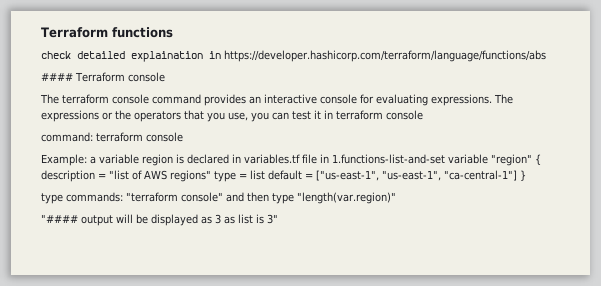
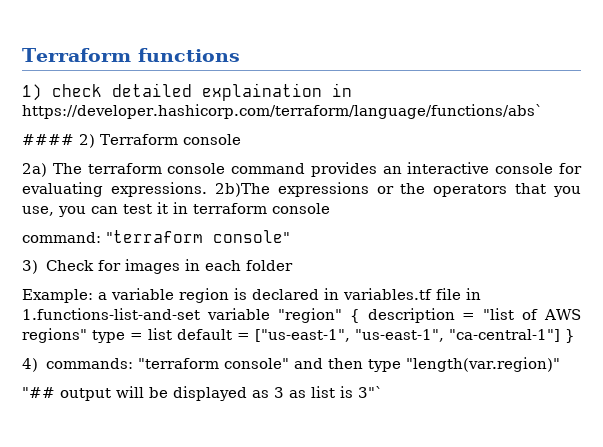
(173, 32) none -> [22,84,42,101] 1)
[224,50,546,62] https://developer.hashicorp.com/terraform/language/functions/abs -> [22,104,543,119] https://developer.hashicorp.com/terraform/language/functions/abs`
(73, 77) none -> [79,134,95,148] 2)
(165, 77) none -> [22,163,47,177] 2a)
[494,94,513,104] The -> [214,183,270,197] 2b)The
[96,132,183,142] terraform console -> [106,230,290,243] [22,259,293,274] "terraform console" // 3) Check for images in each folder
[41,193,63,204] type -> [22,358,38,372] 4)
[41,214,78,223] "#### -> [22,387,55,398] "##
[267,214,278,224] 3" -> [358,386,383,398] 3"`

